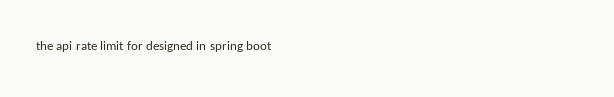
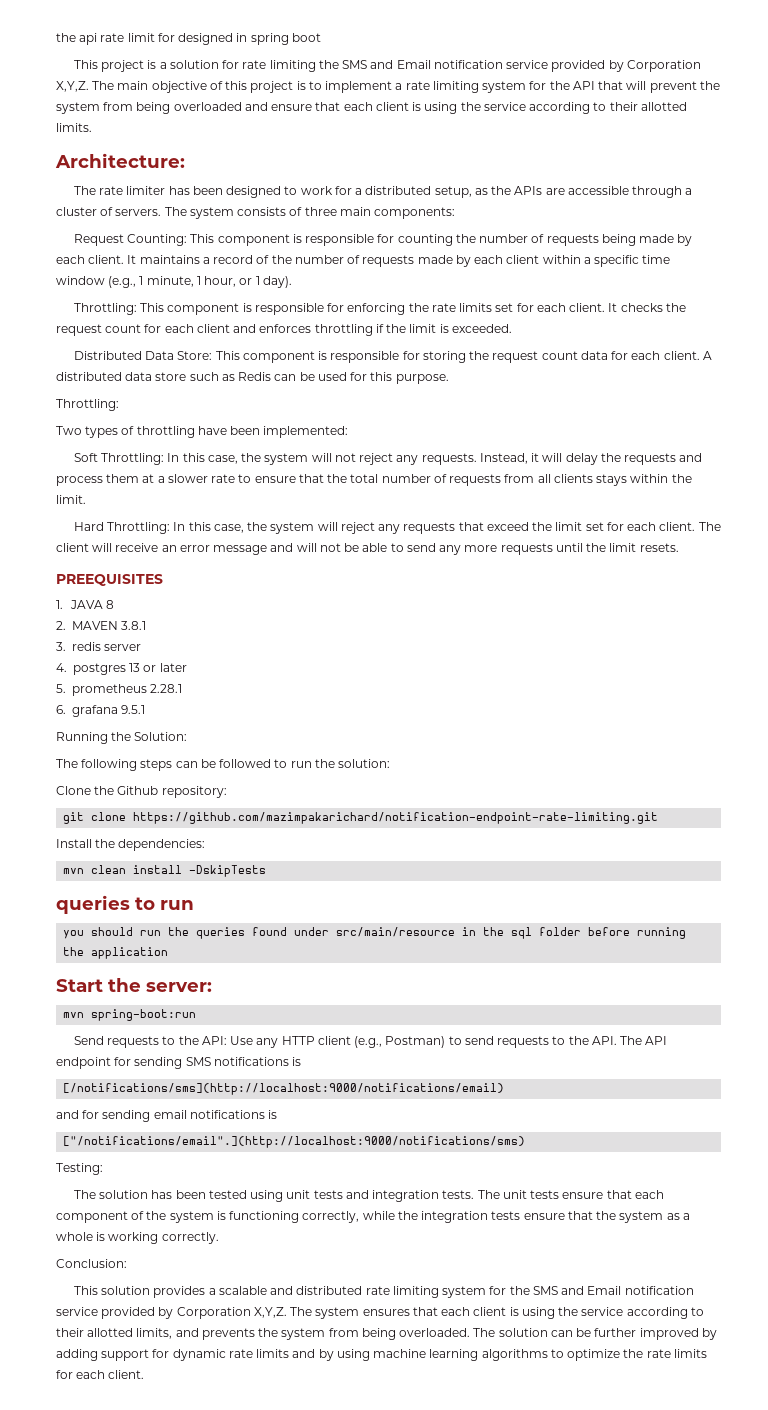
(272, 45) none -> [74,60,701,72] [56,81,720,93] [56,102,687,114] [56,123,92,132] [55,153,185,168] [74,186,693,198] [56,207,456,219] [74,234,693,246] [56,255,671,267] [56,276,292,288] [74,303,686,315] [56,324,512,336] [74,351,712,363] [56,372,449,384] [56,399,119,411] [56,426,349,438] [74,453,703,465] [56,474,692,486] [56,495,86,504] [74,522,721,534] [56,543,679,555] [56,574,163,586] [56,600,114,609] [56,621,147,630] [56,642,142,651] [56,663,187,675] [56,684,183,696] [56,705,146,717] [56,732,188,744] [56,759,391,771] [56,786,227,798] [63,812,659,824] [56,839,206,851] [63,865,267,877] [56,895,194,914] [63,927,687,939] [63,947,169,959] [56,978,212,992] [63,1009,197,1021] [74,1036,668,1048] [56,1057,302,1069] [63,1083,505,1095] [56,1110,278,1122] [63,1136,526,1148] [56,1163,103,1175] [74,1190,664,1202] [56,1211,690,1223] [56,1232,219,1244] [56,1259,127,1268] [74,1286,694,1298] [56,1307,704,1319] [56,1328,717,1340] [56,1349,707,1361] [56,1370,145,1379] // This project is a solution for rate limiting the SMS and Email notification service provided by Corporation X,Y,Z. The main objective of this project is to implement a rate limiting system for the API that will prevent the system from being overloaded and ensure that each client is using the service according to their allotted limits. // Architecture: // The rate limiter has been designed to work for a distributed setup, as the APIs are accessible through a cluster of servers. The system consists of three main components: // Request Counting: This component is responsible for counting the number of requests being made by each client. It maintains a record of the number of requests made by each client within a specific time window (e.g., 1 minute, 1 hour, or 1 day). // Throttling: This component is responsible for enforcing the rate limits set for each client. It checks the request count for each client and enforces throttling if the limit is exceeded. // Distributed Data Store: This component is responsible for storing the request count data for each client. A distributed data store such as Redis can be used for this purpose. // Throttling: // Two types of throttling have been implemented: // Soft Throttling: In this case, the system will not reject any requests. Instead, it will delay the requests and process them at a slower rate to ensure that the total number of requests from all clients stays within the limit. // Hard Throttling: In this case, the system will reject any requests that exceed the limit set for each client. The client will receive an error message and will not be able to send any more requests until the limit resets. // PREEQUISITES // 1. JAVA 8 // 2. MAVEN 3.8.1 // 3. redis server // 4. postgres 13 or later // 5. prometheus 2.28.1 // 6. grafana 9.5.1 // Running the Solution: // The following steps can be followed to run the solution: // Clone the Github repository: // git clone https://github.com/mazimpakarichard/notification-endpoint-rate-limiting.git // Install the dependencies: // mvn clean install -DskipTests // queries to run // you should run the queries found under src/main/resource in the sql folder before running the application // Start the server: // mvn spring-boot:run // Send requests to the API: Use any HTTP client (e.g., Postman) to send requests to the API. The API endpoint for sending SMS notifications is // [/notifications/sms](http://localhost:9000/notifications/email) // and for sending email notifications is // ["/notifications/email".](http://localhost:9000/notifications/sms) // Testing: // The solution has been tested using unit tests and integration tests. The unit tests ensure that each component of the system is functioning correctly, while the integration tests ensure that the system as a whole is working correctly. // Conclusion: // This solution provides a scalable and distributed rate limiting system for the SMS and Email notification service provided by Corporation X,Y,Z. The system ensures that each client is using the service according to their allotted limits, and prevents the system from being overloaded. The solution can be further improved by adding support for dynamic rate limits and by using machine learning algorithms to optimize the rate limits for each client.

